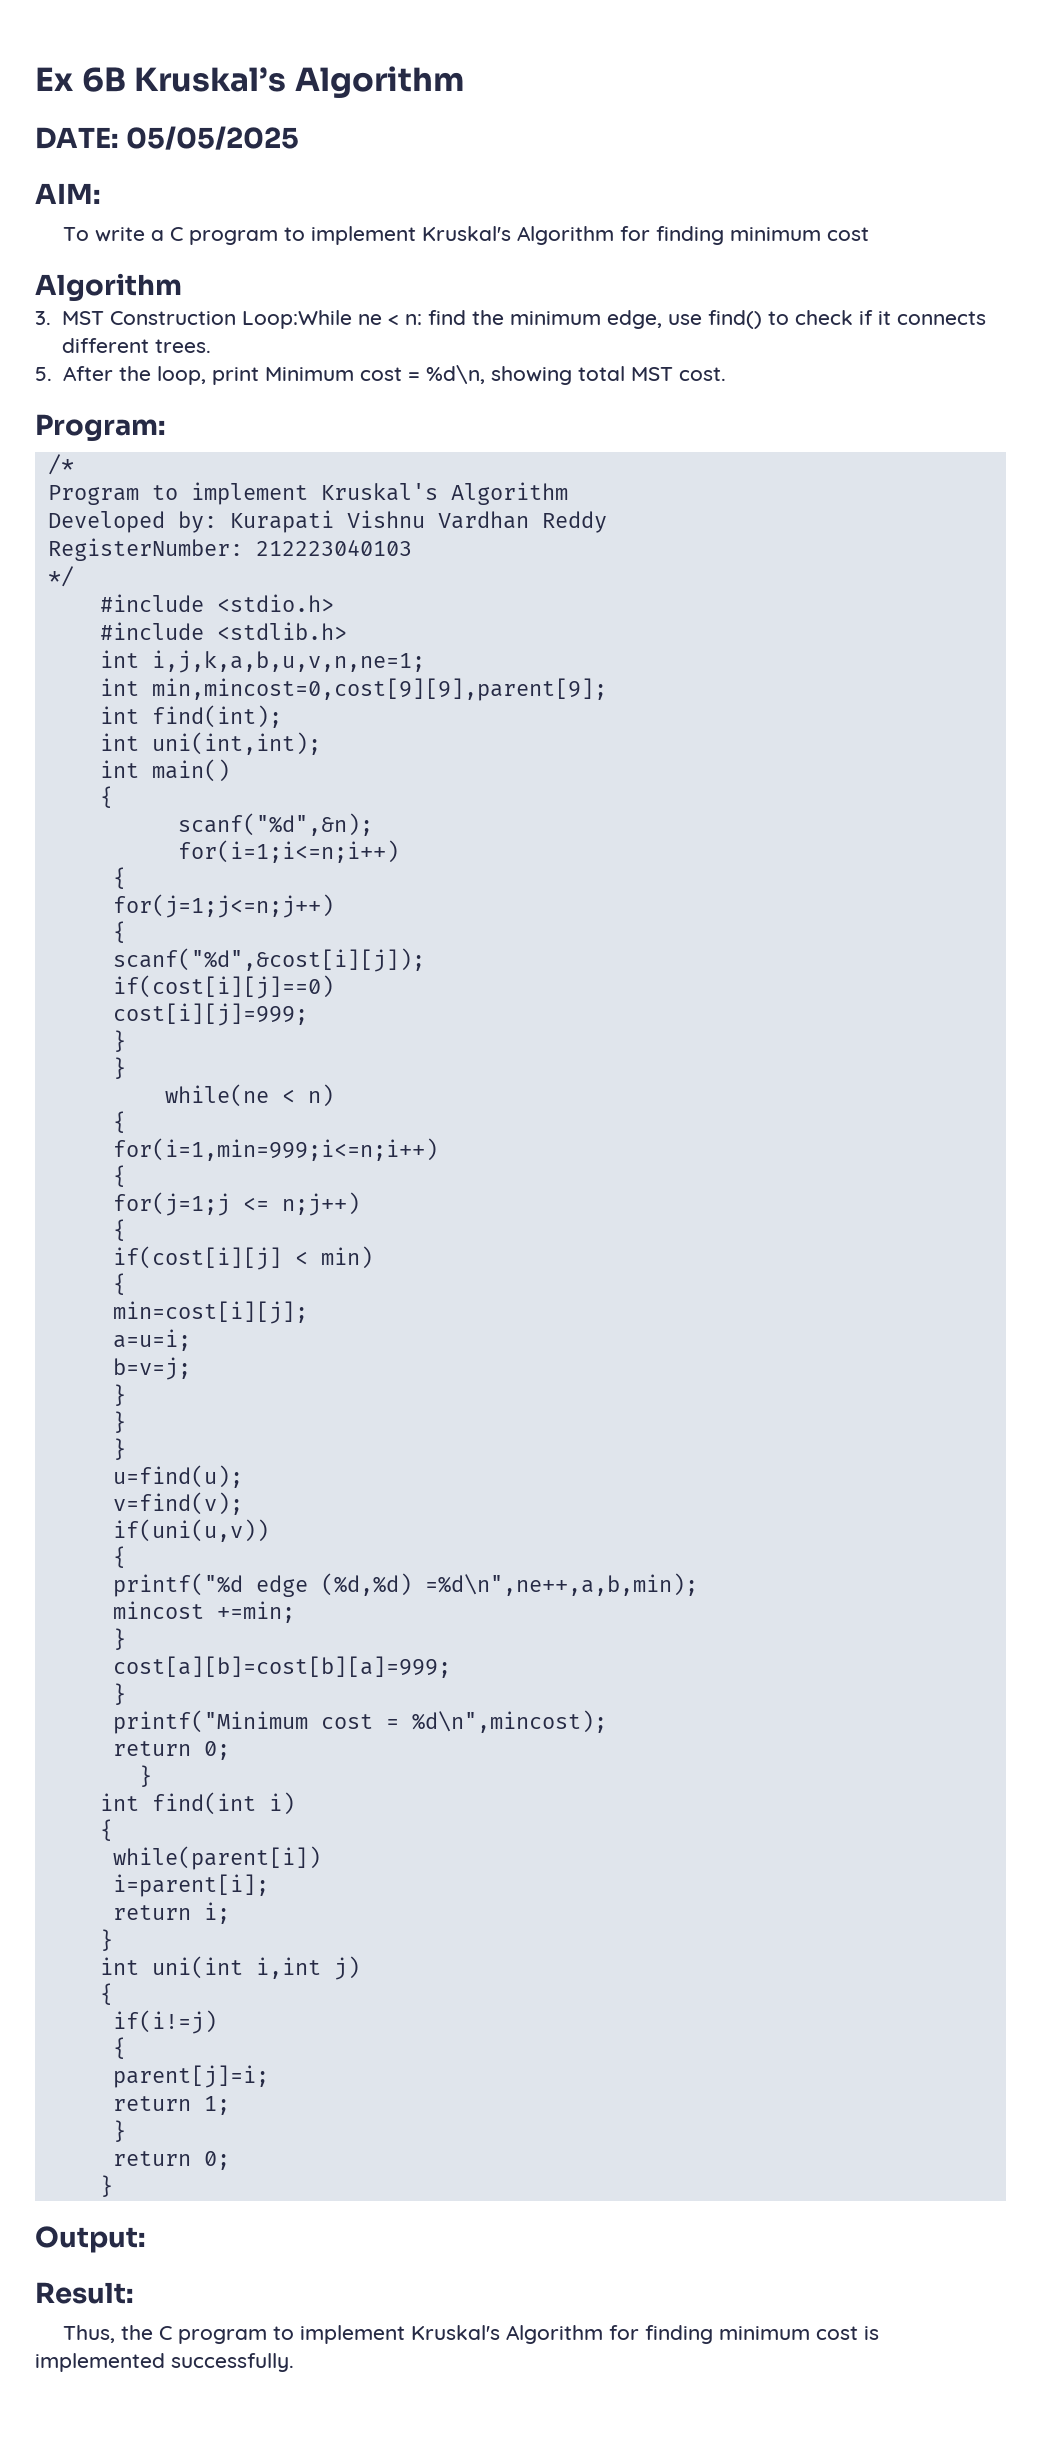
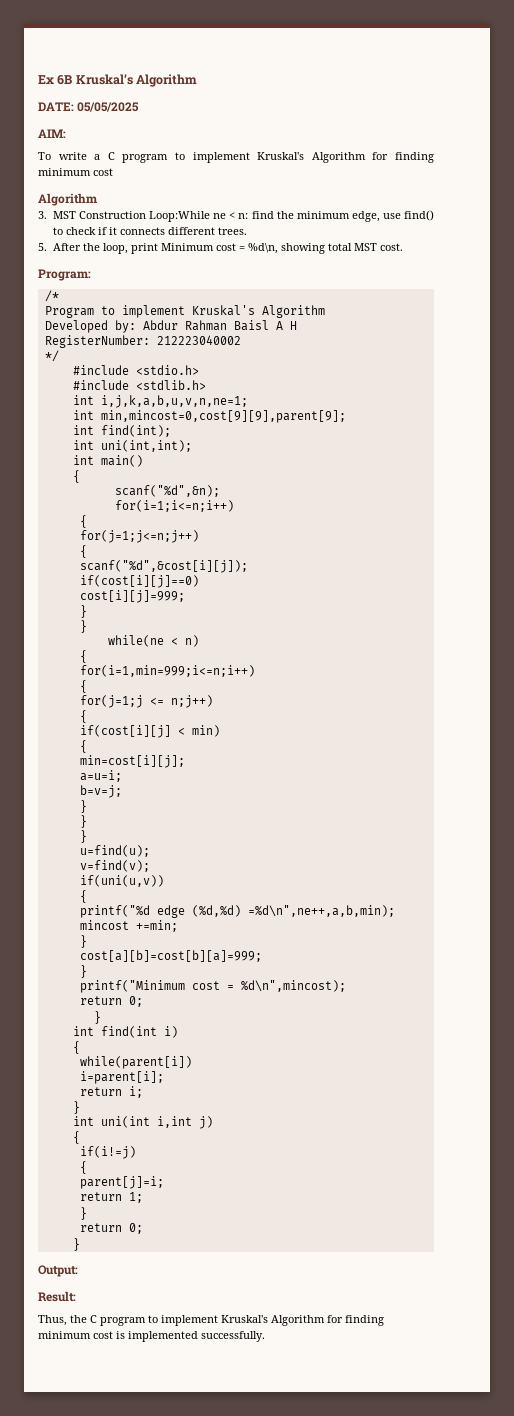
[229,510,607,533] Kurapati Vishnu Vardhan Reddy -> [142,320,297,331] Abdur Rahman Baisl A H
[255,540,412,556] 212223040103 -> [156,335,241,345] 212223040002

